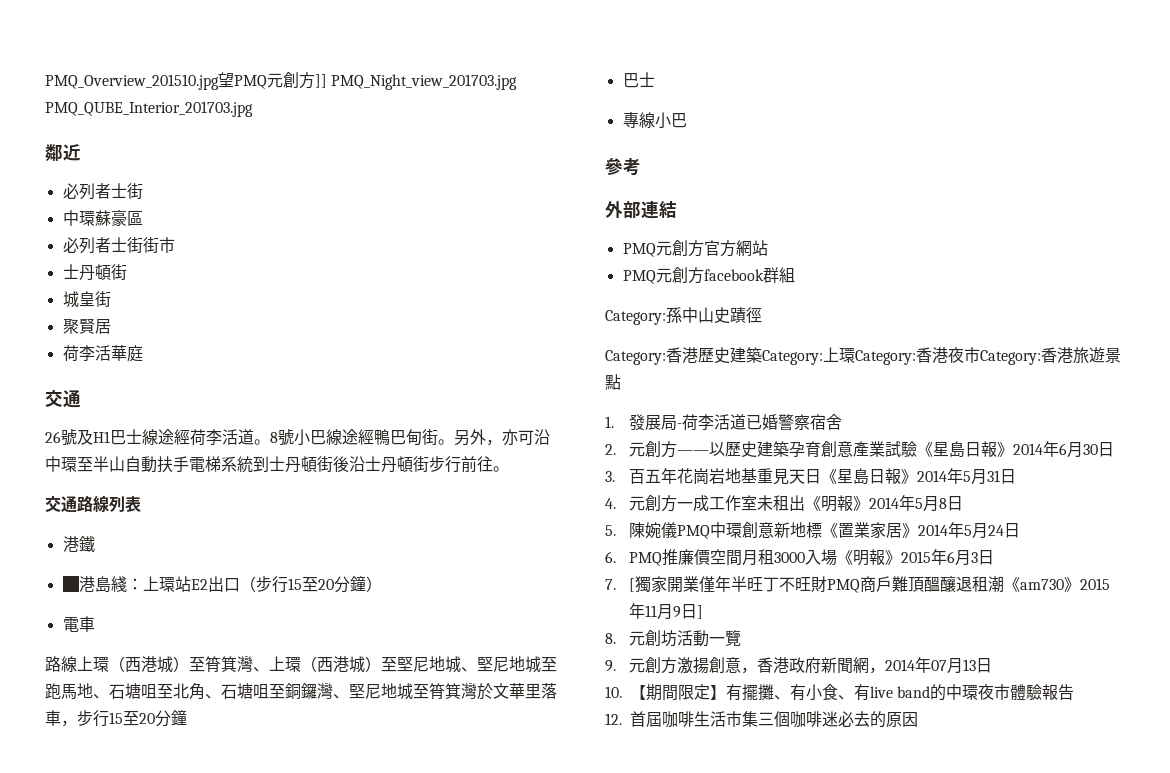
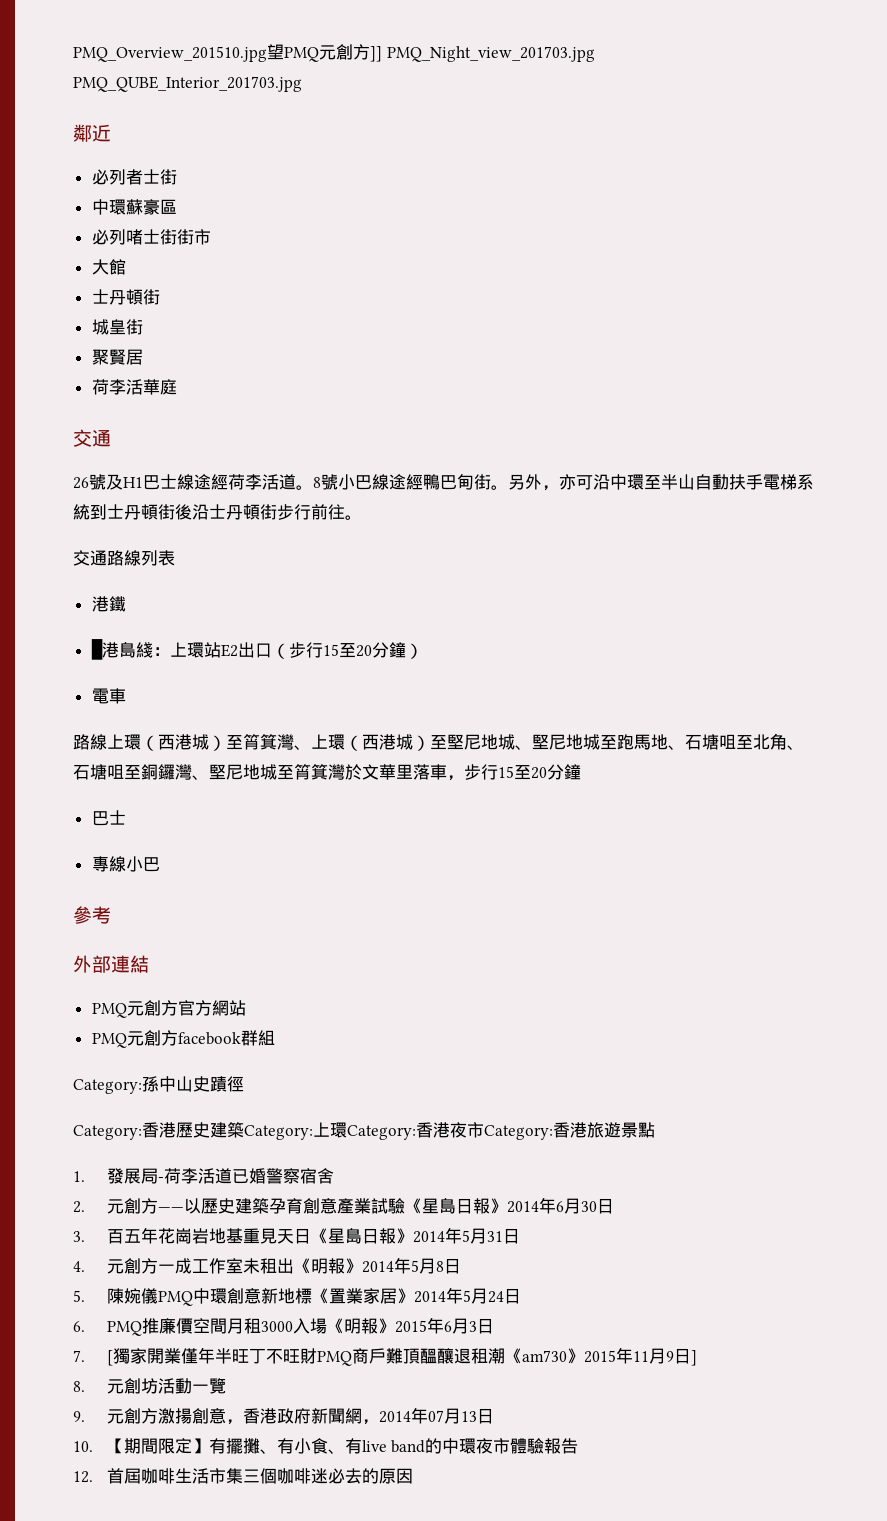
[94,237,111,253] 者 -> [125,229,143,245] 啫
(175, 245) none -> [91,259,126,275] // 大館

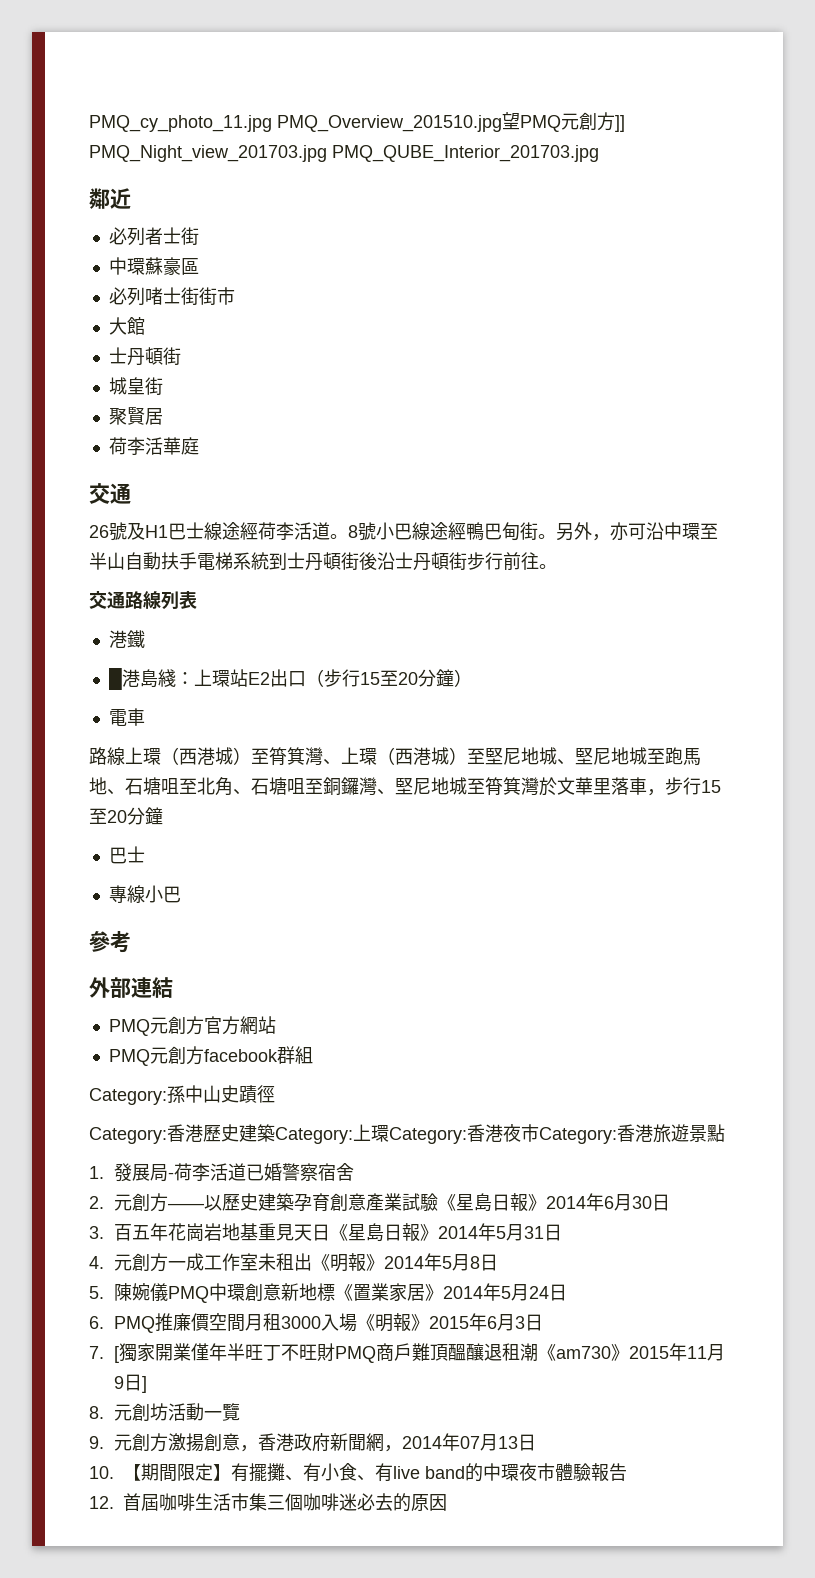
(73, 54) none -> [89,115,272,132] PMQ_cy_photo_11.jpg

